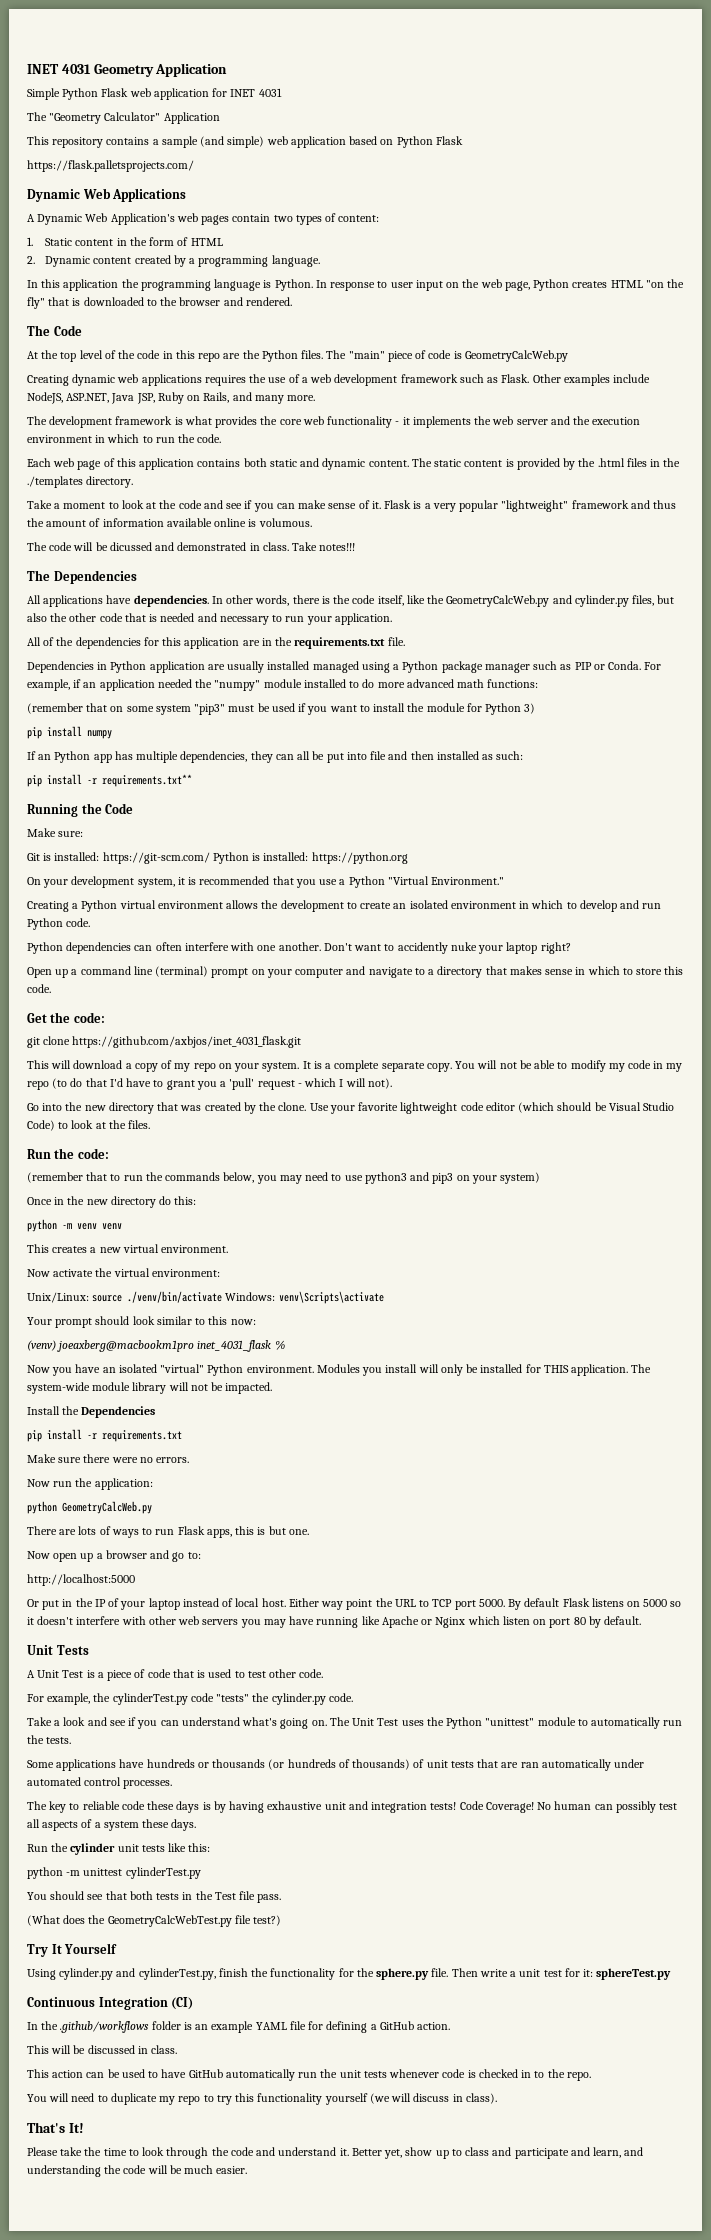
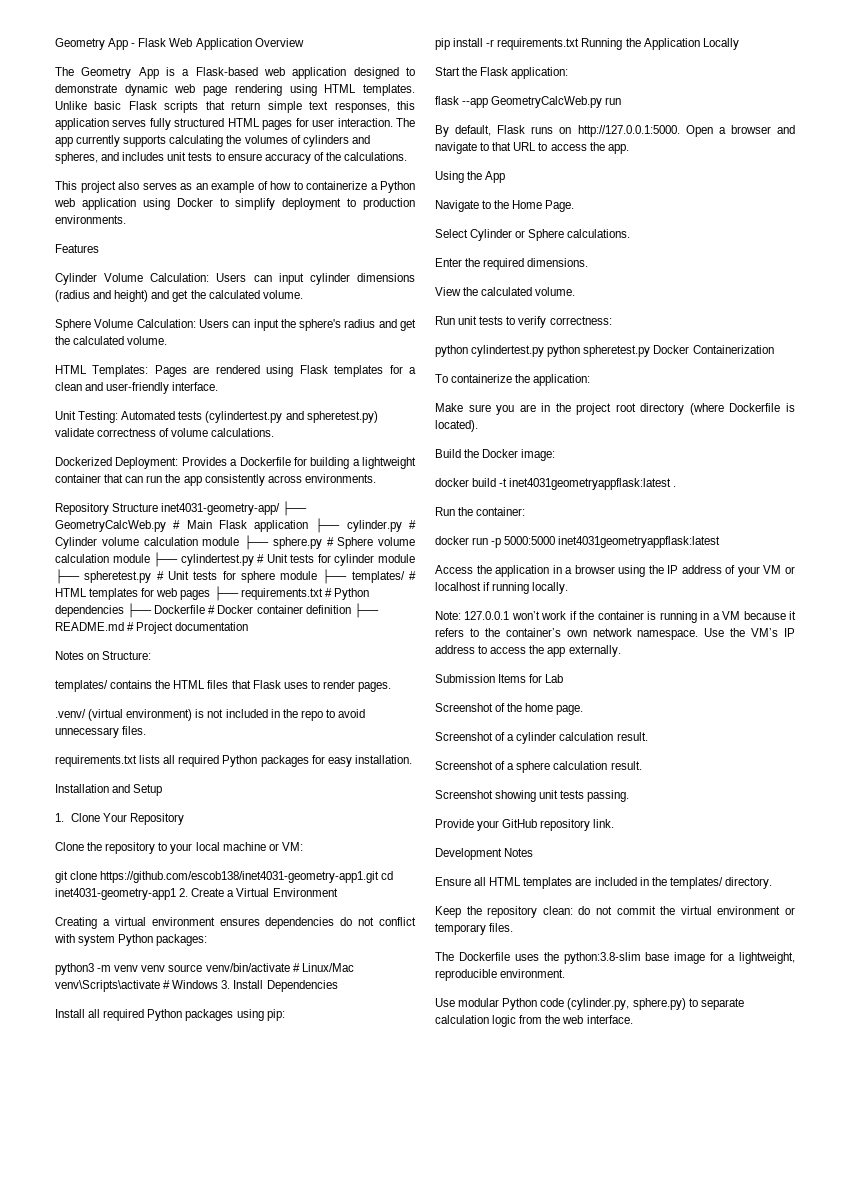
[27,63,228,77] [27,88,282,100] [27,112,220,124] [27,136,463,148] [27,160,194,172] [27,188,187,202] [27,213,380,225] [27,237,223,246] [27,255,320,267] [27,279,685,291] [27,297,292,309] [27,325,82,336] [27,350,568,362] [27,374,651,386] [27,392,316,404] [27,416,641,428] [27,434,222,443] [27,458,681,470] [27,476,134,488] [27,500,677,512] [27,518,312,527] [27,542,356,551] [27,570,137,584] [27,595,675,607] [27,613,392,625] [27,637,405,649] [27,661,662,673] [27,679,539,691] [27,703,536,715] [27,726,112,739] [27,751,524,763] [27,774,192,787] [27,803,134,817] [27,828,84,837] [27,852,408,864] [27,876,505,888] INET 4031 Geometry Application // Simple Python Flask web application for INET 4031 // The "Geometry Calculator" Application // This repository contains a sample (and simple) web application based on Python Flask // https://flask.palletsprojects.com/ // Dynamic Web Applications // A Dynamic Web Application's web pages contain two types of content: // 1. Static content in the form of HTML // 2. Dynamic content created by a programming language. // In this application the programming language is Python. In response to user input on the web page, Python creates HTML "on the fly" that is downloaded to the browser and rendered. // The Code // At the top level of the code in this repo are the Python files. The "main" piece of code is GeometryCalcWeb.py // Creating dynamic web applications requires the use of a web development framework such as Flask. Other examples include NodeJS, ASP.NET, Java JSP, Ruby on Rails, and many more. // The development framework is what provides the core web functionality - it implements the web server and the execution environment in which to run the code. // Each web page of this application contains both static and dynamic content. The static content is provided by the .html files in the ./templates directory. // Take a moment to look at the code and see if you can make sense of it. Flask is a very popular "lightweight" framework and thus the amount of information available online is volumous. // The code will be dicussed and demonstrated in class. Take notes!!! // The Dependencies // All applications have dependencies. In other words, there is the code itself, like the GeometryCalcWeb.py and cylinder.py files, but also the other code that is needed and necessary to run your application. // All of the dependencies for this application are in the requirements.txt file. // Dependencies in Python application are usually installed managed using a Python package manager such as PIP or Conda. For example, if an application needed the "numpy" module installed to do more advanced math functions: // (remember that on some system "pip3" must be used if you want to install the module for Python 3) // pip install numpy // If an Python app has multiple dependencies, they can all be put into file and then installed as such: // pip install -r requirements.txt** // Running the Code // Make sure: // Git is installed: https://git-scm.com/ Python is installed: https://python.org // On your development system, it is recommended that you use a Python "Virtual Environment." -> [55,38,304,50] [55,67,415,79] [55,84,415,96] [55,101,416,113] [55,118,415,130] [55,135,370,147] [55,152,408,164] [55,181,415,193] [54,198,415,210] [55,215,126,224] [55,244,99,253] [55,273,415,285] [55,290,303,302] [55,319,417,331] [55,336,168,345] [55,365,417,377] [55,382,219,394] [55,411,378,423] [55,428,275,437] [55,457,416,469] [55,474,376,486] [55,501,308,516] [55,518,416,533] [55,535,415,550] [55,552,415,567] [55,569,417,584] [55,586,369,601] [55,603,379,618] [55,622,249,634] [55,651,152,660] [55,680,392,692] [55,709,366,721] [55,726,147,738] [55,755,412,767] [55,784,163,796] [55,813,184,825] [55,842,303,854] [55,871,394,883] [55,888,338,900] Geometry App - Flask Web Application Overview // The Geometry App is a Flask-based web application designed to demonstrate dynamic web page rendering using HTML templates. Unlike basic Flask scripts that return simple text responses, this application serves fully structured HTML pages for user interaction. The app currently supports calculating the volumes of cylinders and spheres, and includes unit tests to ensure accuracy of the calculations. // This project also serves as an example of how to containerize a Python web application using Docker to simplify deployment to production environments. // Features // Cylinder Volume Calculation: Users can input cylinder dimensions (radius and height) and get the calculated volume. // Sphere Volume Calculation: Users can input the sphere's radius and get the calculated volume. // HTML Templates: Pages are rendered using Flask templates for a clean and user-friendly interface. // Unit Testing: Automated tests (cylindertest.py and spheretest.py) validate correctness of volume calculations. // Dockerized Deployment: Provides a Dockerfile for building a lightweight container that can run the app consistently across environments. // Repository Structure inet4031-geometry-app/ ├── GeometryCalcWeb.py # Main Flask application ├── cylinder.py # Cylinder volume calculation module ├── sphere.py # Sphere volume calculation module ├── cylindertest.py # Unit tests for cylinder module ├── spheretest.py # Unit tests for sphere module ├── templates/ # HTML templates for web pages ├── requirements.txt # Python dependencies ├── Dockerfile # Docker container definition ├── README.md # Project documentation // Notes on Structure: // templates/ contains the HTML files that Flask uses to render pages. // .venv/ (virtual environment) is not included in the repo to avoid unnecessary files. // requirements.txt lists all required Python packages for easy installation. // Installation and Setup // 1. Clone Your Repository // Clone the repository to your local machine or VM: // git clone https://github.com/escob138/inet4031-geometry-app1.git cd inet4031-geometry-app1 2. Create a Virtual Environment
[81,900,662,912] [27,918,91,930] [27,942,571,954] [27,966,684,978] [27,984,51,993] [27,1012,105,1023] [27,1036,302,1048] [27,1060,683,1072] [27,1078,392,1090] [27,1102,675,1114] [27,1120,151,1131] [27,1148,109,1159] [27,1172,541,1184] [27,1196,197,1208] [27,1219,122,1232] [27,1244,229,1253] [27,1268,220,1277] [27,1291,384,1304] [27,1316,256,1328] [27,1340,285,1352] [27,1364,652,1376] [27,1382,273,1394] [27,1406,156,1418] [27,1429,182,1442] [27,1454,190,1463] [27,1478,153,1490] [27,1501,152,1514] [27,1526,309,1538] [27,1550,201,1562] [27,1574,135,1586] [27,1598,682,1610] [27,1616,642,1628] [27,1645,89,1655] [27,1669,324,1681] [27,1693,353,1705] [27,1717,683,1729] [27,1735,72,1744] [27,1759,645,1771] [27,1777,173,1789] [27,1801,678,1813] [27,1819,197,1831] [27,1843,211,1855] [27,1867,201,1879] [27,1891,282,1903] [27,1915,282,1927] [27,1943,118,1957] [27,1968,672,1980] [27,1997,194,2010] [27,2021,451,2033] [27,2045,178,2054] [27,2069,591,2081] [27,2093,497,2105] [27,2122,84,2133] [27,2147,644,2159] [27,2165,248,2177] Python virtual environment allows the development to create an isolated environment in which to develop and run Python code. // Python dependencies can often interfere with one another. Don't want to accidently nuke your laptop right? // Open up a command line (terminal) prompt on your computer and navigate to a directory that makes sense in which to store this code. // Get the code: // git clone https://github.com/axbjos/inet_4031_flask.git // This will download a copy of my repo on your system. It is a complete separate copy. You will not be able to modify my code in my repo (to do that I'd have to grant you a 'pull' request - which I will not). // Go into the new directory that was created by the clone. Use your favorite lightweight code editor (which should be Visual Studio Code) to look at the files. // Run the code: // (remember that to run the commands below, you may need to use python3 and pip3 on your system) // Once in the new directory do this: // python -m venv venv // This creates a new virtual environment. // Now activate the virtual environment: // Unix/Linux: source ./venv/bin/activate Windows: venv\Scripts\activate // Your prompt should look similar to this now: // (venv) joeaxberg@macbookm1pro inet_4031_flask % // Now you have an isolated "virtual" Python environment. Modules you install will only be installed for THIS application. The system-wide module library will not be impacted. // Install the Dependencies // pip install -r requirements.txt // Make sure there were no errors. // Now run the application: // python GeometryCalcWeb.py // There are lots of ways to run Flask apps, this is but one. // Now open up a browser and go to: // http://localhost:5000 // Or put in the IP of your laptop instead of local host. Either way point the URL to TCP port 5000. By default Flask listens on 5000 so it doesn't interfere with other web servers you may have running like Apache or Nginx which listen on port 80 by default. // Unit Tests // A Unit Test is a piece of code that is used to test other code. // For example, the cylinderTest.py code "tests" the cylinder.py code. // Take a look and see if you can understand what's going on. The Unit Test uses the Python "unittest" module to automatically run the tests. // Some applications have hundreds or thousands (or hundreds of thousands) of unit tests that are ran automatically under automated control processes. // The key to reliable code these days is by having exhaustive unit and integration tests! Code Coverage! No human can possibly test all aspects of a system these days. // Run the cylinder unit tests like this: // python -m unittest cylinderTest.py // You should see that both tests in the Test file pass. // (What does the GeometryCalcWebTest.py file test?) // Try It Yourself // Using cylinder.py and cylinderTest.py, finish the functionality for the sphere.py file. Then write a unit test for it: sphereTest.py // Continuous Integration (CI) // In the .github/workflows folder is an example YAML file for defining a GitHub action. // This will be discussed in class. // This action can be used to have GitHub automatically run the unit tests whenever code is checked in to the repo. // You will need to duplicate my repo to try this functionality yourself (we will discuss in class). // That's It! // Please take the time to look through the code and understand it. Better yet, show up to class and participate and learn, and understanding the code will be much easier. -> [114,917,416,929] [54,934,208,946] [55,963,354,975] [55,980,338,992] [55,1009,285,1021] [435,38,739,50] [435,67,569,79] [435,96,622,108] [435,125,795,137] [435,142,629,154] [435,171,506,183] [435,200,575,212] [435,229,631,241] [435,258,589,270] [435,287,576,296] [435,316,612,328] [435,345,774,357] [435,374,591,386] [435,403,795,415] [435,420,478,432] [435,449,556,461] [435,478,677,490] [435,507,526,516] [435,536,721,548] [435,565,796,577] [435,582,569,594] [435,611,796,623] [435,628,795,640] [435,645,621,657] [435,674,564,683] [435,703,584,715] [435,732,648,744] [435,761,642,773] [435,790,630,802] [435,819,615,831] [435,848,534,860] [435,877,772,889] [435,906,795,918] [435,923,514,935] [435,952,795,964] [435,969,566,981] [435,998,744,1010] [435,1015,633,1027] virtual environment ensures dependencies do not conflict with system Python packages: // python3 -m venv venv source venv/bin/activate # Linux/Mac venv\Scripts\activate # Windows 3. Install Dependencies // Install all required Python packages using pip: // pip install -r requirements.txt Running the Application Locally // Start the Flask application: // flask --app GeometryCalcWeb.py run // By default, Flask runs on http://127.0.0.1:5000. Open a browser and navigate to that URL to access the app. // Using the App // Navigate to the Home Page. // Select Cylinder or Sphere calculations. // Enter the required dimensions. // View the calculated volume. // Run unit tests to verify correctness: // python cylindertest.py python spheretest.py Docker Containerization // To containerize the application: // Make sure you are in the project root directory (where Dockerfile is located). // Build the Docker image: // docker build -t inet4031geometryappflask:latest . // Run the container: // docker run -p 5000:5000 inet4031geometryappflask:latest // Access the application in a browser using the IP address of your VM or localhost if running locally. // Note: 127.0.0.1 won’t work if the container is running in a VM because it refers to the container’s own network namespace. Use the VM’s IP address to access the app externally. // Submission Items for Lab // Screenshot of the home page. // Screenshot of a cylinder calculation result. // Screenshot of a sphere calculation result. // Screenshot showing unit tests passing. // Provide your GitHub repository link. // Development Notes // Ensure all HTML templates are included in the templates/ directory. // Keep the repository clean: do not commit the virtual environment or temporary files. // The Dockerfile uses the python:3.8-slim base image for a lightweight, reproducible environment. // Use modular Python code (cylinder.py, sphere.py) to separate calculation logic from the web interface.

